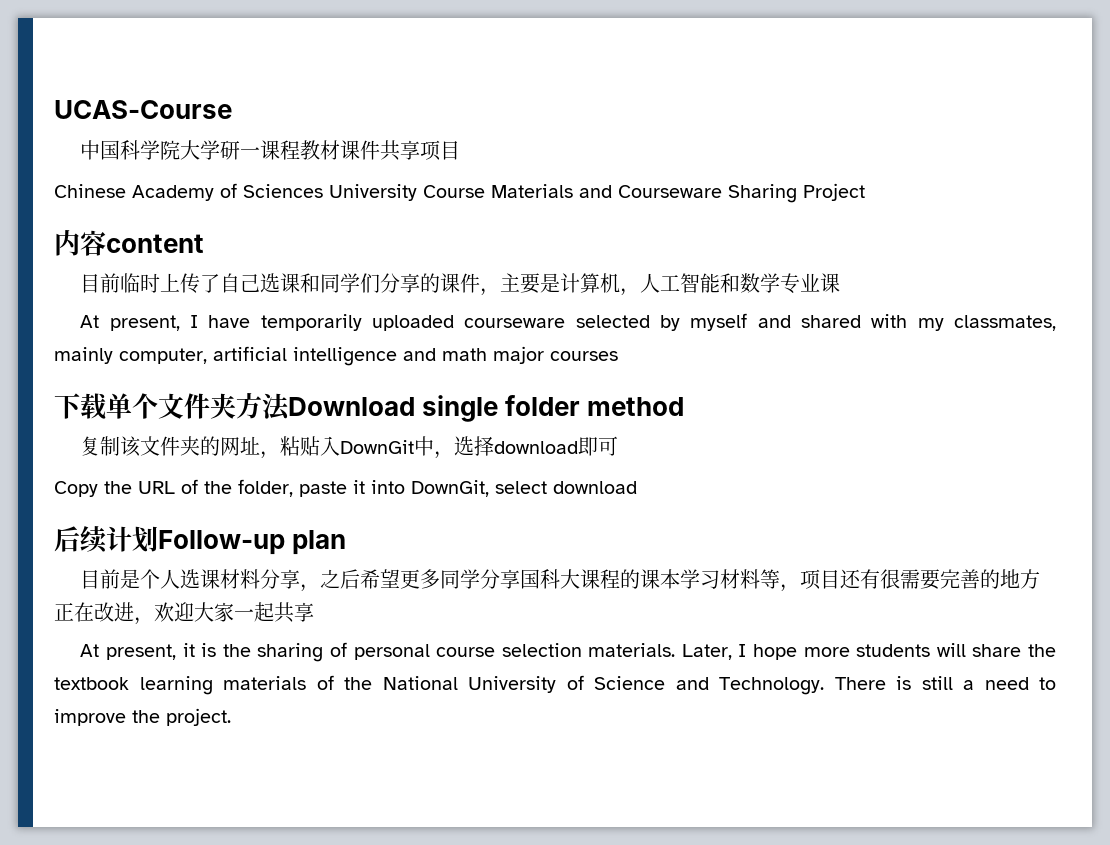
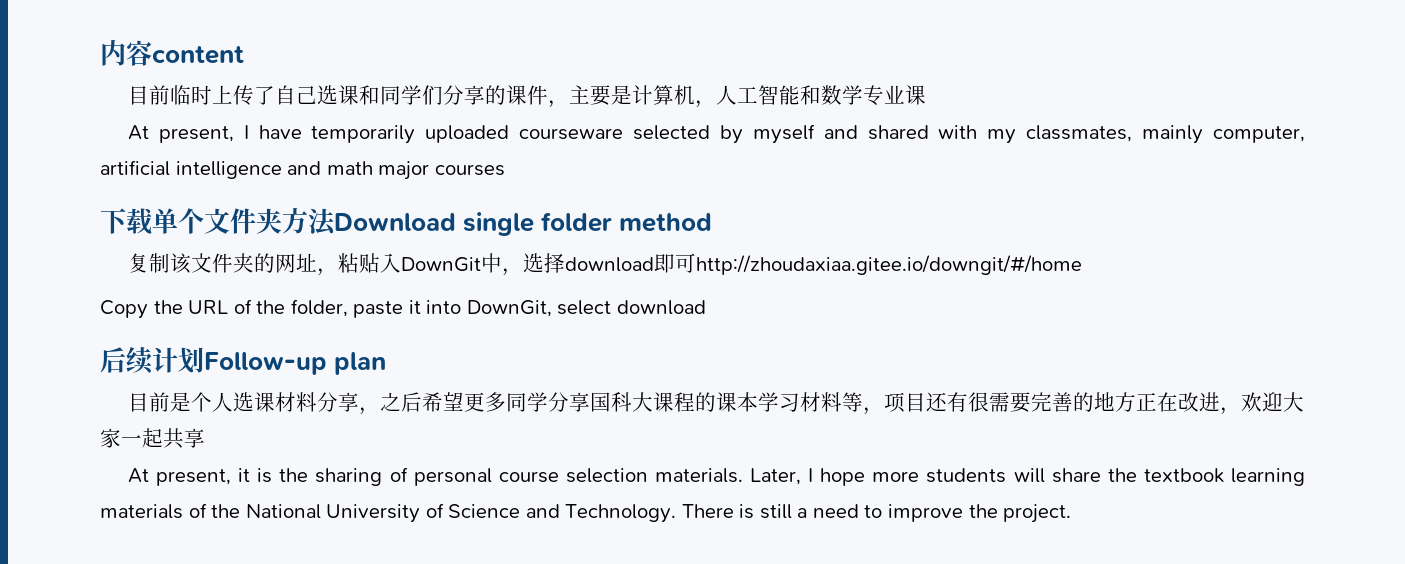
[54,100,232,119] [80,140,461,161] [54,183,865,203] UCAS-Course // 中国科学院大学研一课程教材课件共享项目 // Chinese Academy of Sciences University Course Materials and Courseware Sharing Project // -> (100, 53) none
(619, 446) none -> [695,255,1082,275] http://zhoudaxiaa.gitee.io/downgit/#/home

